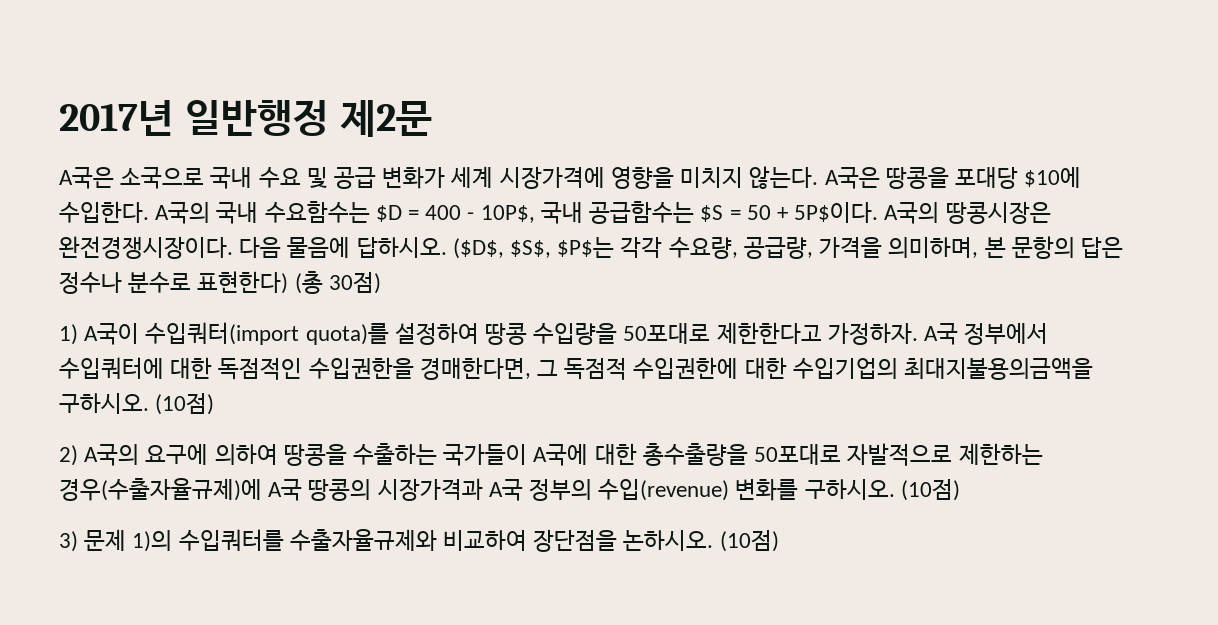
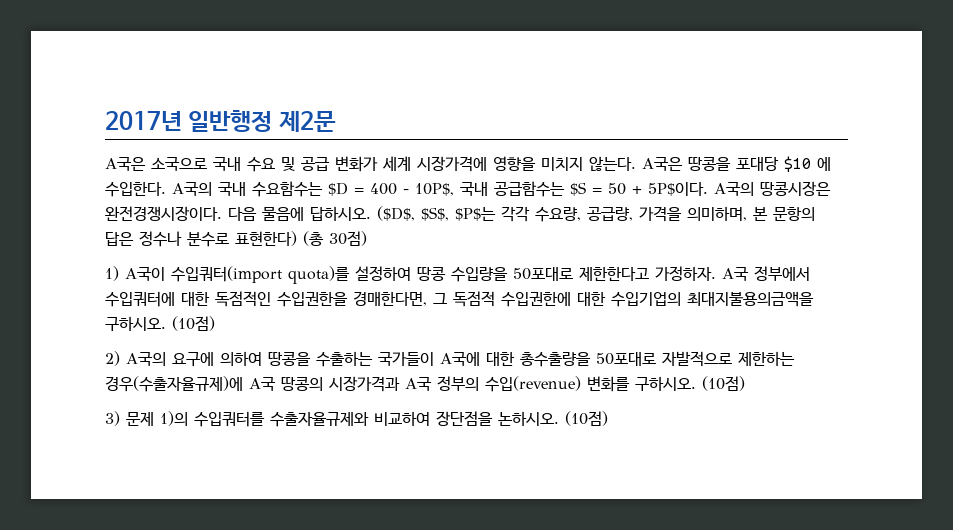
[1024,167,1082,188] $10에 -> [784,156,831,172] $10 에

